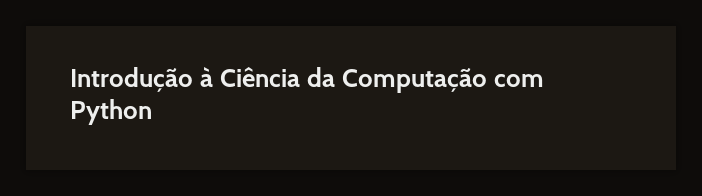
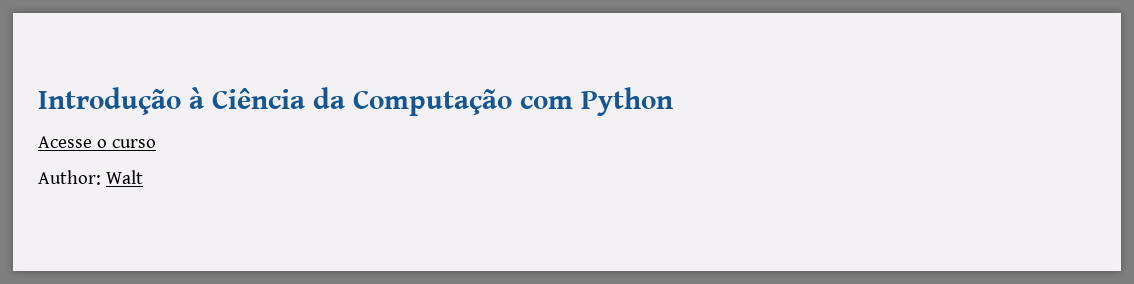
(152, 112) none -> [38,136,156,148] [38,170,143,185] // Acesse o curso // Author: Walt

